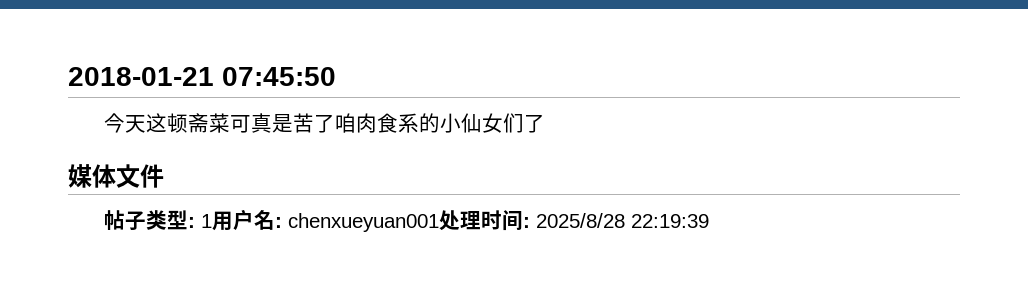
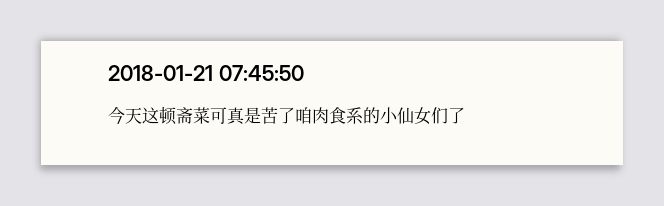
[68,164,164,188] [103,209,709,232] // 媒体文件 // 帖子类型: 1用户名: chenxueyuan001处理时间: 2025/8/28 22:19:39 -> (465, 115) none

